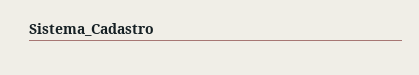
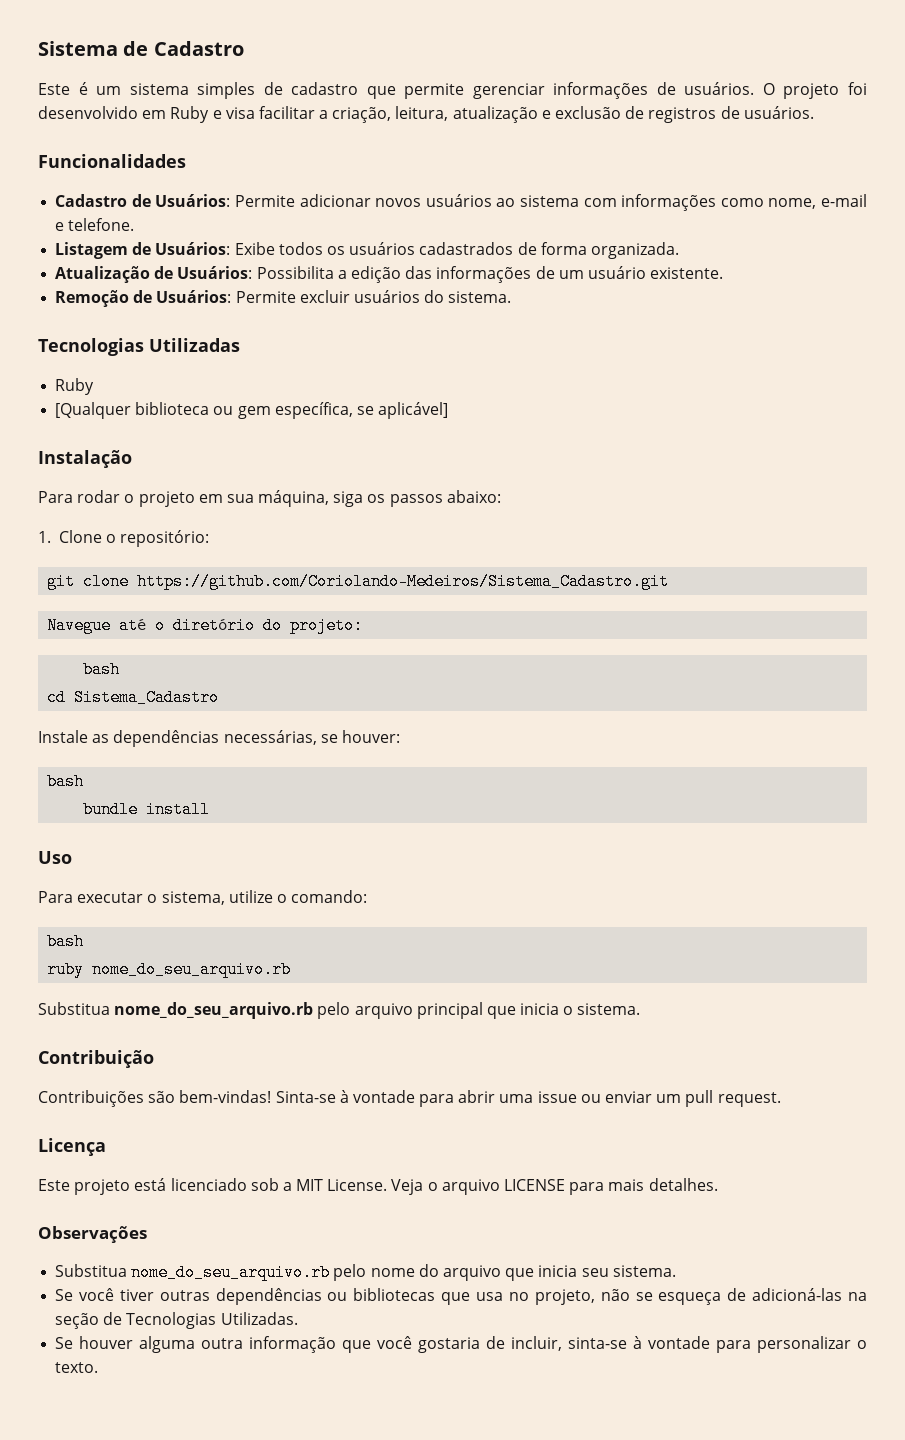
[29,23,154,36] Sistema_Cadastro -> [38,41,244,56] [38,82,867,99] [38,106,814,123] [38,154,186,168] [55,194,867,211] [55,218,135,231] [55,242,679,259] [55,266,724,283] [55,290,512,307] [38,338,240,356] [55,378,95,395] [55,402,449,419] [38,450,132,468] [38,490,501,507] [38,530,210,547] [47,573,670,590] [47,617,364,634] [83,661,121,678] [47,689,220,706] [38,730,400,747] [47,773,85,790] [83,801,211,818] [38,851,72,864] [38,890,368,905] [47,933,85,950] [47,961,292,978] [38,1002,641,1019] [38,1050,154,1068] [38,1090,781,1107] [38,1138,106,1156] [38,1178,718,1195] [38,1226,147,1243] [55,1264,676,1281] [55,1288,868,1305] [55,1312,298,1329] [55,1336,867,1353] [55,1362,99,1373] Sistema de Cadastro // Este é um sistema simples de cadastro que permite gerenciar informações de usuários. O projeto foi desenvolvido em Ruby e visa facilitar a criação, leitura, atualização e exclusão de registros de usuários. // Funcionalidades // Cadastro de Usuários: Permite adicionar novos usuários ao sistema com informações como nome, e-mail e telefone. // Listagem de Usuários: Exibe todos os usuários cadastrados de forma organizada. // Atualização de Usuários: Possibilita a edição das informações de um usuário existente. // Remoção de Usuários: Permite excluir usuários do sistema. // Tecnologias Utilizadas // Ruby // [Qualquer biblioteca ou gem específica, se aplicável] // Instalação // Para rodar o projeto em sua máquina, siga os passos abaixo: // 1. Clone o repositório: // git clone https://github.com/Coriolando-Medeiros/Sistema_Cadastro.git // Navegue até o diretório do projeto: // bash // cd Sistema_Cadastro // Instale as dependências necessárias, se houver: // bash // bundle install // Uso // Para executar o sistema, utilize o comando: // bash // ruby nome_do_seu_arquivo.rb // Substitua nome_do_seu_arquivo.rb pelo arquivo principal que inicia o sistema. // Contribuição // Contribuições são bem-vindas! Sinta-se à vontade para abrir uma issue ou enviar um pull request. // Licença // Este projeto está licenciado sob a MIT License. Veja o arquivo LICENSE para mais detalhes. // Observações // Substitua nome_do_seu_arquivo.rb pelo nome do arquivo que inicia seu sistema. // Se você tiver outras dependências ou bibliotecas que usa no projeto, não se esqueça de adicioná-las na seção de Tecnologias Utilizadas. // Se houver alguma outra informação que você gostaria de incluir, sinta-se à vontade para personalizar o texto.

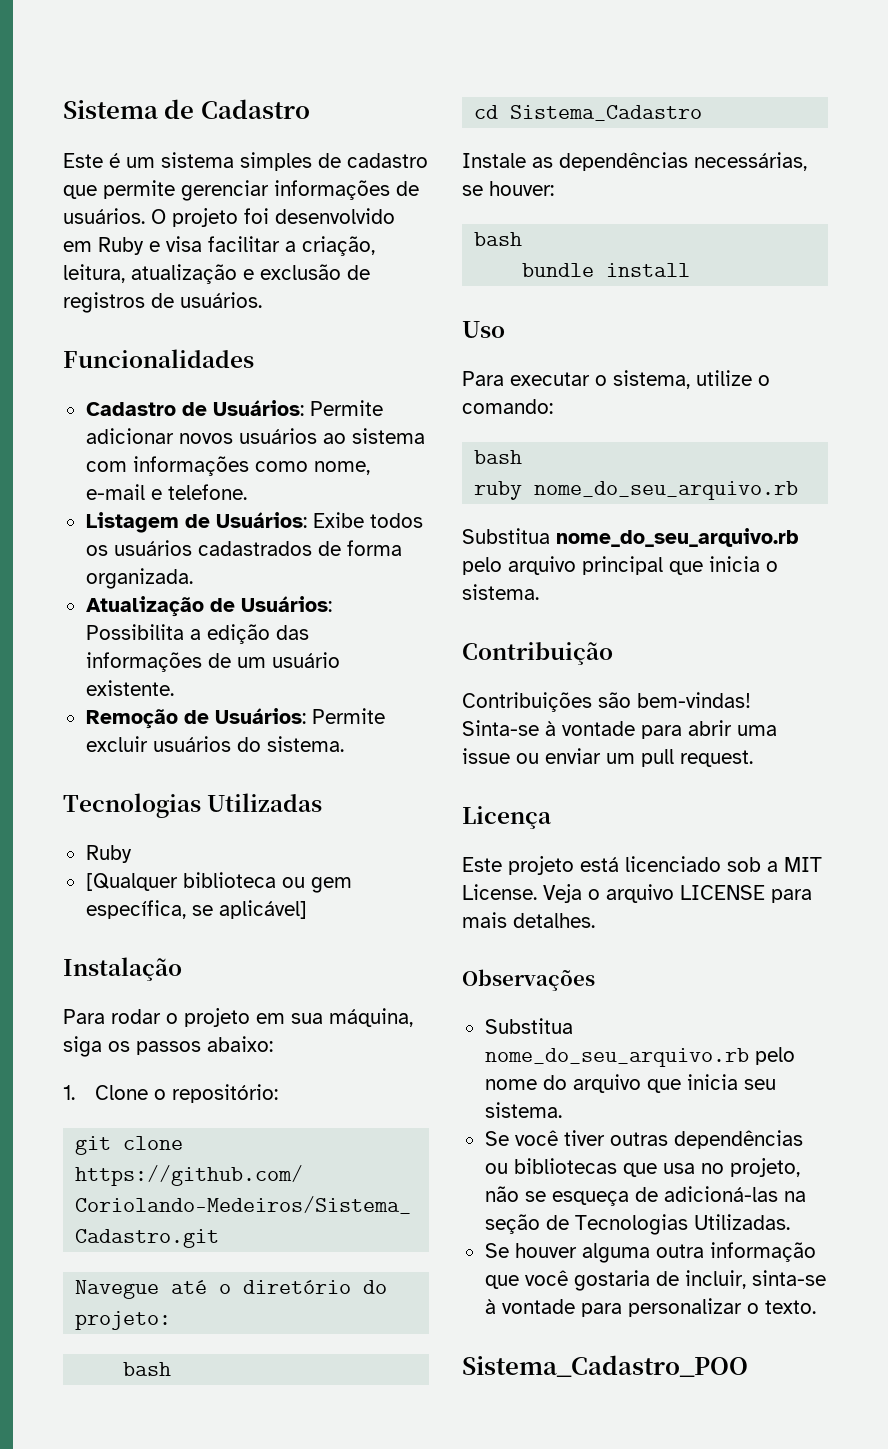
(99, 1367) none -> [462,1355,748,1377] // Sistema_Cadastro_POO

